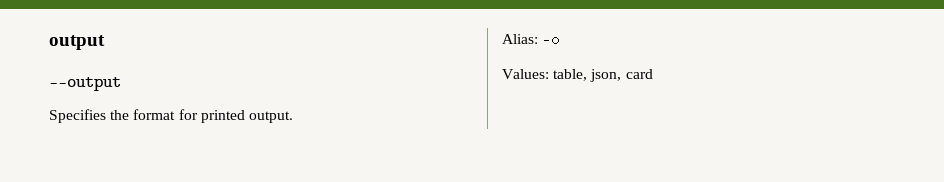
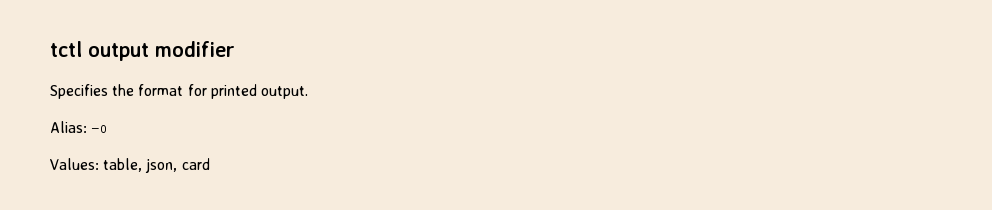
(49, 42) none -> [50,41,82,57] tctl
[49,77,121,91] // --output -> [155,41,235,57] modifier

